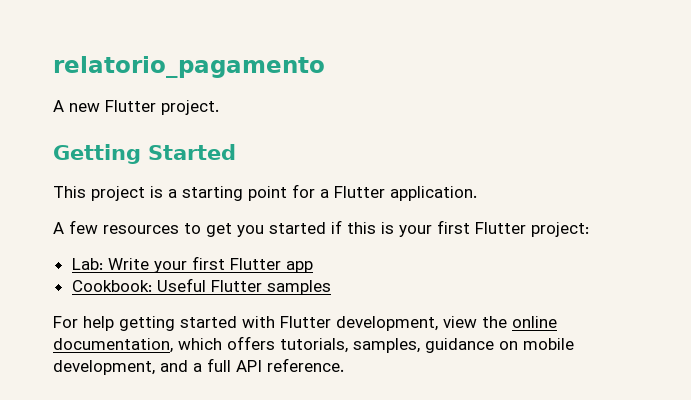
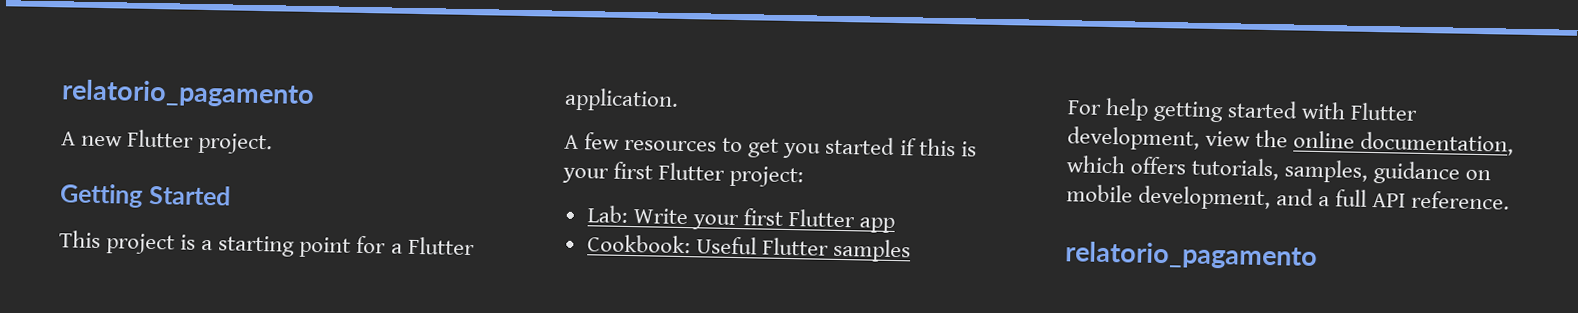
(344, 365) none -> [1064,241,1318,270] // relatorio_pagamento

